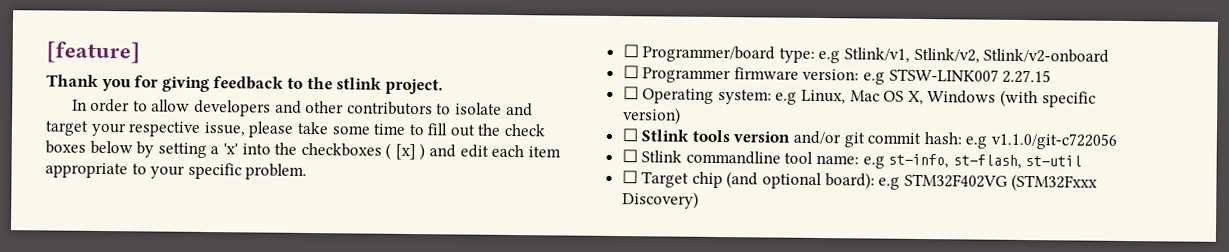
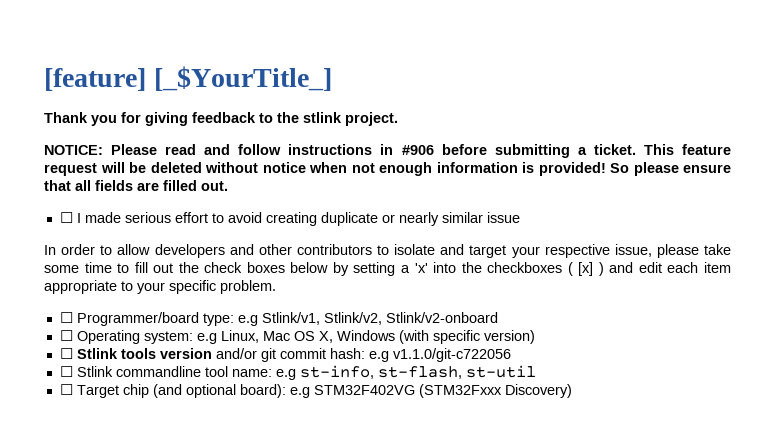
(140, 52) none -> [153,66,332,91] [_$YourTitle_]
(443, 86) none -> [44,144,732,158] [44,162,731,176] [44,180,228,191] [59,212,520,226] // NOTICE: Please read and follow instructions in #906 before submitting a ticket. This feature request will be deleted without notice when not enough information is provided! So please ensure that all fields are filled out. // ☐ I made serious effort to avoid creating duplicate or nearly similar issue
[622,65,1052,85] // ☐ Programmer firmware version: e.g STSW-LINK007 2.27.15 -> (498, 317) none

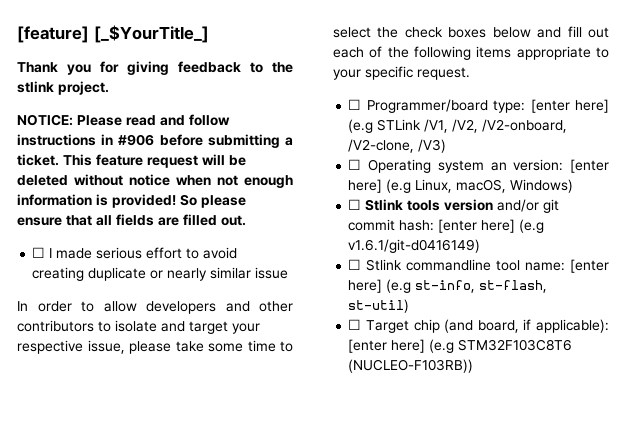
[134,262,174,273] fill out -> [333,27,371,38] select
[332,262,731,276] by setting a 'x' into the checkboxes ( [x] ) and edit each item -> [537,26,609,38] [333,46,512,60] and fill out each of the following items
[220,280,276,294] problem. -> [417,67,470,80] request.
[237,312,498,326] [59,330,535,344] e.g Stlink/v1, Stlink/v2, Stlink/v2-onboard // ☐ Operating system: e.g Linux, Mac OS X, Windows (with specific version) -> [530,99,609,113] [348,119,568,133] [348,139,447,153] [348,159,609,173] [348,179,574,193] [enter here] (e.g STLink /V1, /V2, /V2-onboard, /V2-clone, /V3) // ☐ Operating system an version: [enter here] (e.g Linux, macOS, Windows)
[368,348,511,362] e.g v1.1.0/git-c722056 -> [438,219,545,233] [348,239,481,253] [enter here] (e.g v1.6.1/git-d0416149)
[275,369,296,380] e.g -> [570,259,609,273] [348,279,412,293] [enter here] (e.g
[465,365,536,378] st-util -> [348,299,410,313] st-util)
[185,384,572,398] optional board): e.g STM32F402VG (STM32Fxxx Discovery) -> [477,319,609,333] [348,339,573,353] [348,359,474,373] board, if applicable): [enter here] (e.g STM32F103C8T6 (NUCLEO-F103RB))

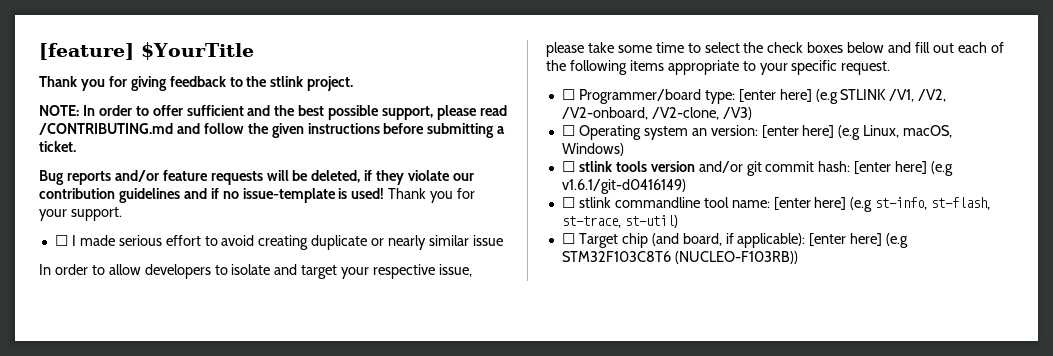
[93,25,209,43] [_$YourTitle_] -> [141,42,254,60] $YourTitle
[17,114,230,126] [17,134,293,148] [17,154,246,168] [17,174,293,188] [17,194,246,208] [17,214,246,226] NOTICE: Please read and follow instructions in #906 before submitting a ticket. This feature request will be deleted without notice when not enough information is provided! So please ensure that all fields are filled out. -> [39,105,507,120] [39,123,506,138] [39,141,76,152] [39,170,475,185] [39,188,476,203] [39,207,122,221] NOTE: In order to offer sufficient and the best possible support, please read /CONTRIBUTING.md and follow the given instructions before submitting a ticket. // Bug reports and/or feature requests will be deleted, if they violate our contribution guidelines and if no issue-template is used! Thank you for your support.
[225,301,293,312] [17,320,94,332] and other contributors -> (211, 271) none
[377,119,422,131] STLink -> [840,89,887,100] STLINK
[365,199,404,211] Stlink -> [578,161,612,172] stlink
[366,259,403,271] Stlink -> [578,197,611,208] stlink
(548, 286) none -> [561,216,621,228] st-trace,

